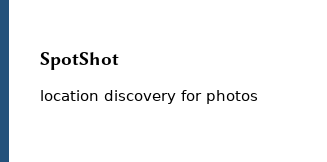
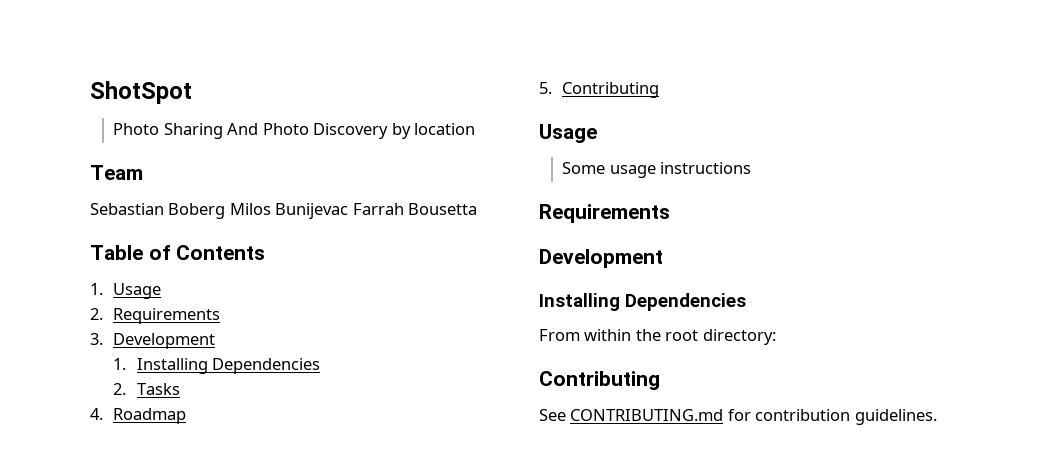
[40,52,119,70] [40,90,258,104] SpotShot // location discovery for photos -> [90,81,192,104] [113,123,476,139] [90,165,143,180] [90,203,478,219] [90,245,266,260] [90,283,162,299] [90,308,221,324] [90,333,216,349] [113,358,321,374] [113,383,180,395] [90,408,187,424] [539,82,660,98] [539,124,597,143] [562,162,752,178] [539,204,670,223] [539,249,663,268] [539,293,746,311] [539,329,776,345] [539,371,660,390] [539,409,937,425] ShotSpot // Photo Sharing And Photo Discovery by location // Team // Sebastian Boberg Milos Bunijevac Farrah Bousetta // Table of Contents // 1. Usage // 2. Requirements // 3. Development // 1. Installing Dependencies // 2. Tasks // 4. Roadmap // 5. Contributing // Usage // Some usage instructions // Requirements // Development // Installing Dependencies // From within the root directory: // Contributing // See CONTRIBUTING.md for contribution guidelines.

